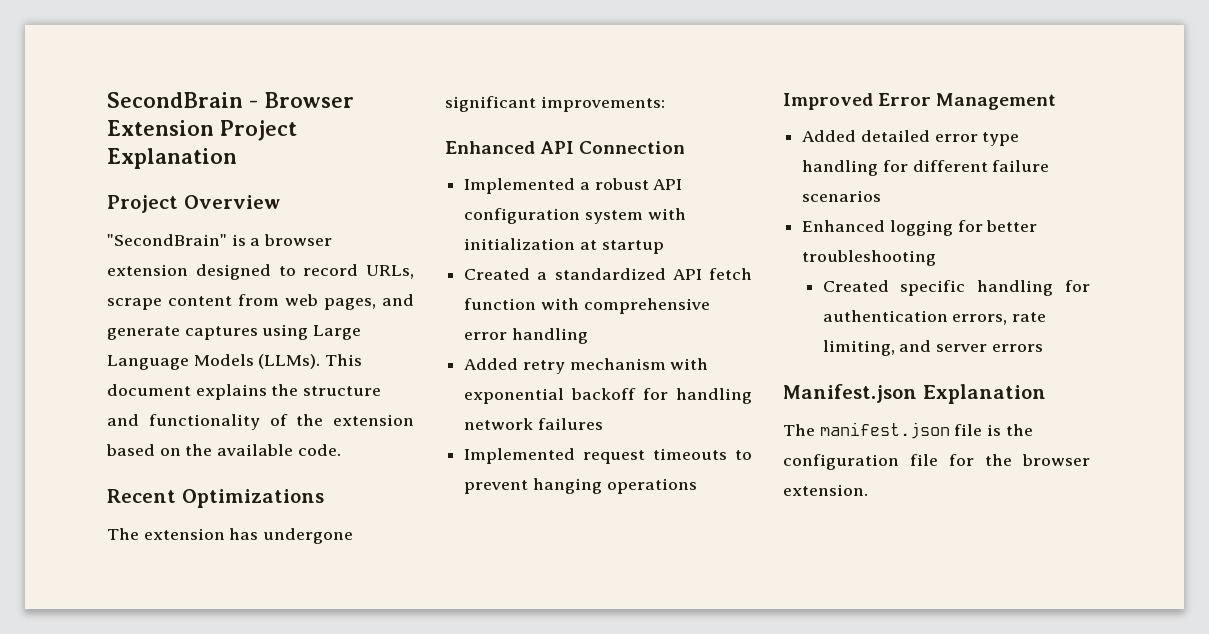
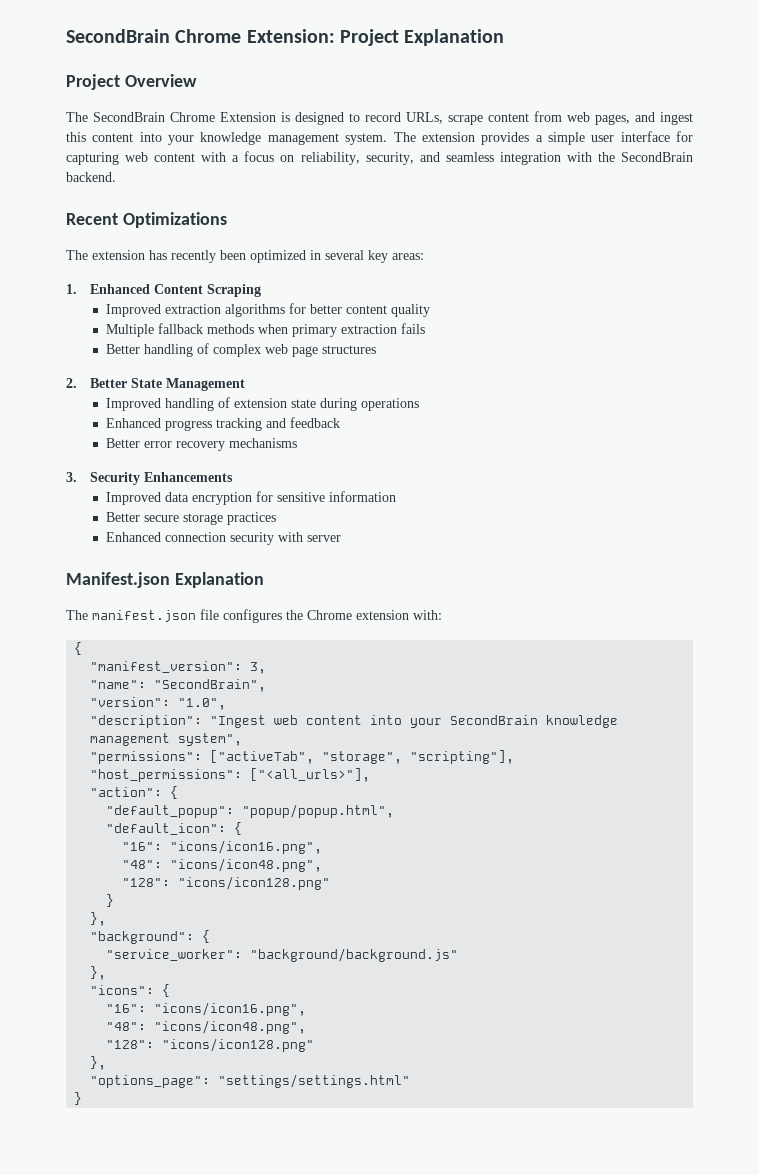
[107,92,354,108] [107,120,214,136] SecondBrain - Browser Extension -> [66,29,335,43] SecondBrain Chrome Extension:
[107,234,333,246] [107,264,188,276] "SecondBrain" is a browser extension -> [66,112,290,122] The SecondBrain Chrome Extension is
[107,324,362,340] [107,354,363,370] [107,384,382,400] [107,414,414,430] [106,444,341,456] generate captures using Large Language Models (LLMs). This document explains the structure and functionality of the extension based on the available code. -> [660,112,693,125] [66,131,693,145] [66,151,693,165] [66,172,116,182] ingest this content into your knowledge management system. The extension provides a simple user interface for capturing web content with a focus on reliability, security, and seamless integration with the SecondBrain backend.
[263,528,354,544] [445,96,665,112] [445,141,686,154] [464,178,683,194] [464,208,686,224] [464,238,664,254] [464,268,752,280] [464,298,710,314] [464,328,588,344] [464,358,709,374] [464,388,752,404] [464,418,603,430] [464,448,752,464] [464,478,697,494] [783,93,1057,110] [802,130,1020,146] [802,160,1050,176] [802,190,882,202] [802,220,1038,236] [802,250,937,266] [822,280,1090,296] [822,310,1047,325] [822,340,932,356] undergone significant improvements: // Enhanced API Connection // Implemented a robust API configuration system with initialization at startup // Created a standardized API fetch function with comprehensive error handling // Added retry mechanism with exponential backoff for handling network failures // Implemented request timeouts to prevent hanging operations // Improved Error Management // Added detailed error type handling for different failure scenarios // Enhanced logging for better troubleshooting // Created specific handling for authentication errors, rate limiting, and -> [171,250,424,263] [66,284,262,297] [105,303,430,317] [105,323,425,337] [105,343,376,357] [66,378,246,391] [105,397,419,411] [105,417,340,431] [105,438,297,451] [66,472,234,485] [105,491,396,505] [105,512,276,525] [105,532,303,545] recently been optimized in several key areas: // 1. Enhanced Content Scraping // Improved extraction algorithms for better content quality // Multiple fallback methods when primary extraction fails // Better handling of complex web page structures // 2. Better State Management // Improved handling of extension state during operations // Enhanced progress tracking and feedback // Better error recovery mechanisms // 3. Security Enhancements // Improved data encryption for sensitive information // Better secure storage practices // Enhanced connection security with
[991,344,1043,352] errors -> (341, 538) none
[987,424,1033,436] [783,454,1090,470] [783,484,868,496] is the configuration file for the browser extension. -> [223,609,442,623] [74,642,83,655] [90,661,267,674] [90,679,267,692] [90,697,227,710] [90,715,619,728] [90,733,243,746] [90,750,515,764] [90,768,371,782] [90,786,179,799] [106,804,395,818] [106,822,243,835] [122,840,323,854] [122,858,323,872] [122,876,331,890] [106,894,115,907] [90,912,107,926] [90,930,211,944] [106,948,459,962] [90,966,107,980] [90,984,171,997] [106,1002,307,1016] [106,1020,307,1034] [106,1038,315,1052] [90,1056,107,1070] [90,1074,411,1088] [74,1092,83,1105] configures the Chrome extension with: // { // "manifest_version": 3, // "name": "SecondBrain", // "version": "1.0", // "description": "Ingest web content into your SecondBrain knowledge management system", // "permissions": ["activeTab", "storage", "scripting"], // "host_permissions": ["<all_urls>"], // "action": { // "default_popup": "popup/popup.html", // "default_icon": { // "16": "icons/icon16.png", // "48": "icons/icon48.png", // "128": "icons/icon128.png" // } // }, // "background": { // "service_worker": "background/background.js" // }, // "icons": { // "16": "icons/icon16.png", // "48": "icons/icon48.png", // "128": "icons/icon128.png" // }, // "options_page": "settings/settings.html" // }

